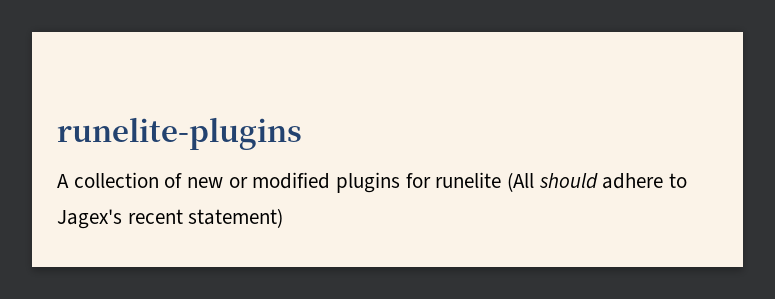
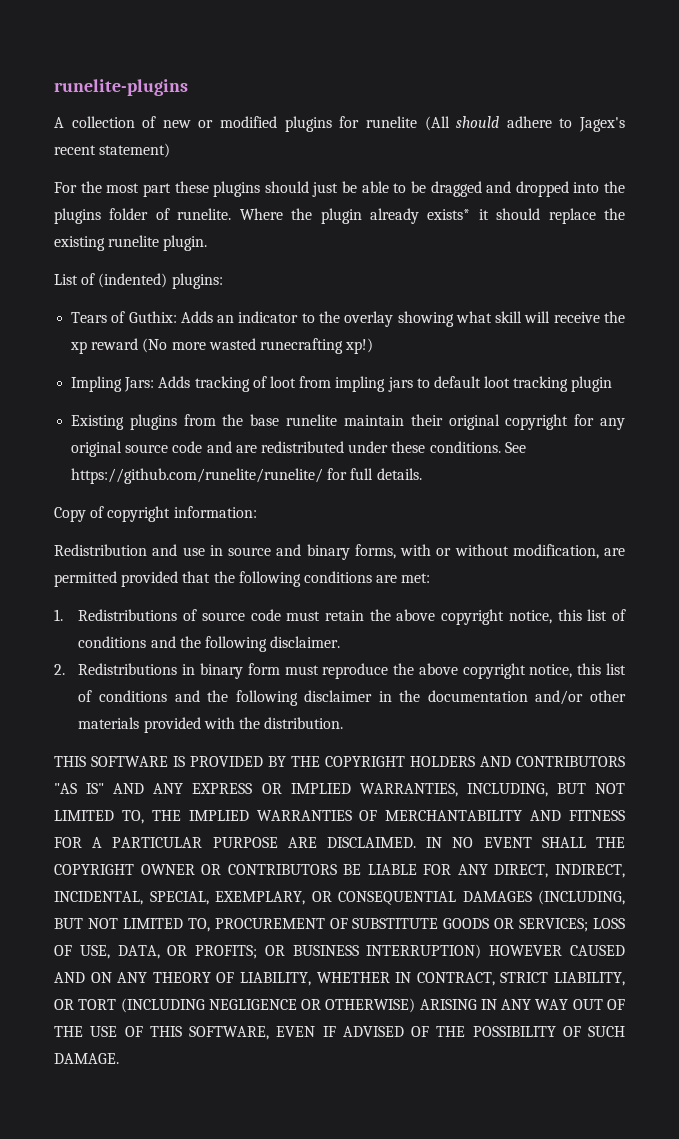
(284, 218) none -> [54,181,625,197] [54,208,625,224] [54,235,208,251] [54,273,223,289] [71,311,625,327] [70,338,374,354] [71,376,613,392] [71,414,625,430] [71,441,526,457] [71,468,422,484] [54,506,257,522] [54,544,625,560] [54,571,431,587] [54,609,627,625] [78,636,341,652] [54,663,626,679] [78,690,626,706] [78,717,344,733] [54,756,625,767] [54,783,626,797] [54,810,625,824] [54,837,625,848] [54,864,625,878] [54,890,625,905] [54,918,625,932] [54,944,625,959] [54,972,626,986] [54,998,625,1013] [54,1026,625,1040] [54,1053,119,1064] // For the most part these plugins should just be able to be dragged and dropped into the plugins folder of runelite. Where the plugin already exists* it should replace the existing runelite plugin. // List of (indented) plugins: // Tears of Guthix: Adds an indicator to the overlay showing what skill will receive the xp reward (No more wasted runecrafting xp!) // Impling Jars: Adds tracking of loot from impling jars to default loot tracking plugin // Existing plugins from the base runelite maintain their original copyright for any original source code and are redistributed under these conditions. See https://github.com/runelite/runelite/ for full details. // Copy of copyright information: // Redistribution and use in source and binary forms, with or without modification, are permitted provided that the following conditions are met: // 1. Redistributions of source code must retain the above copyright notice, this list of conditions and the following disclaimer. // 2. Redistributions in binary form must reproduce the above copyright notice, this list of conditions and the following disclaimer in the documentation and/or other materials provided with the distribution. // THIS SOFTWARE IS PROVIDED BY THE COPYRIGHT HOLDERS AND CONTRIBUTORS "AS IS" AND ANY EXPRESS OR IMPLIED WARRANTIES, INCLUDING, BUT NOT LIMITED TO, THE IMPLIED WARRANTIES OF MERCHANTABILITY AND FITNESS FOR A PARTICULAR PURPOSE ARE DISCLAIMED. IN NO EVENT SHALL THE COPYRIGHT OWNER OR CONTRIBUTORS BE LIABLE FOR ANY DIRECT, INDIRECT, INCIDENTAL, SPECIAL, EXEMPLARY, OR CONSEQUENTIAL DAMAGES (INCLUDING, BUT NOT LIMITED TO, PROCUREMENT OF SUBSTITUTE GOODS OR SERVICES; LOSS OF USE, DATA, OR PROFITS; OR BUSINESS INTERRUPTION) HOWEVER CAUSED AND ON ANY THEORY OF LIABILITY, WHETHER IN CONTRACT, STRICT LIABILITY, OR TORT (INCLUDING NEGLIGENCE OR OTHERWISE) ARISING IN ANY WAY OUT OF THE USE OF THIS SOFTWARE, EVEN IF ADVISED OF THE POSSIBILITY OF SUCH DAMAGE.

